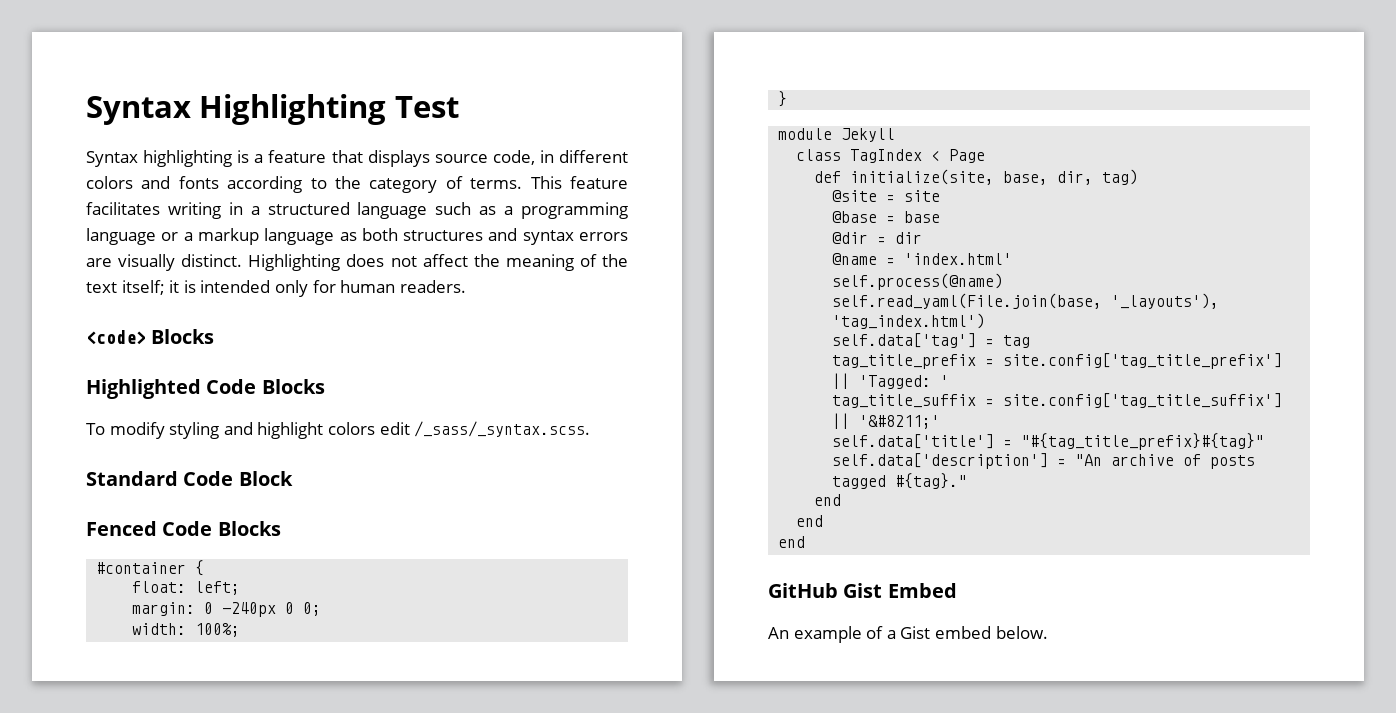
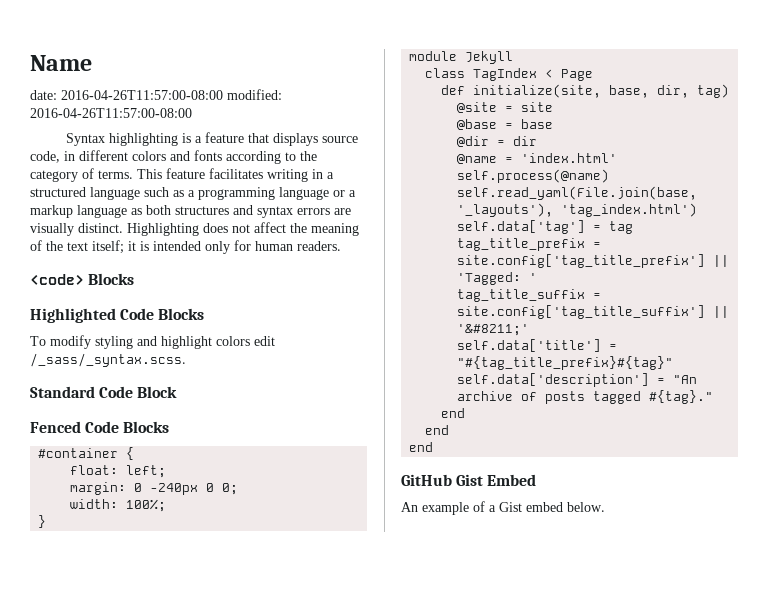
[86,94,459,125] Syntax Highlighting Test -> [30,55,92,71] [30,89,282,100] [30,108,192,118] Name // date: 2016-04-26T11:57:00-08:00 modified: 2016-04-26T11:57:00-08:00

